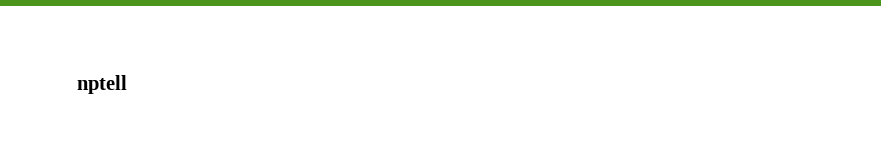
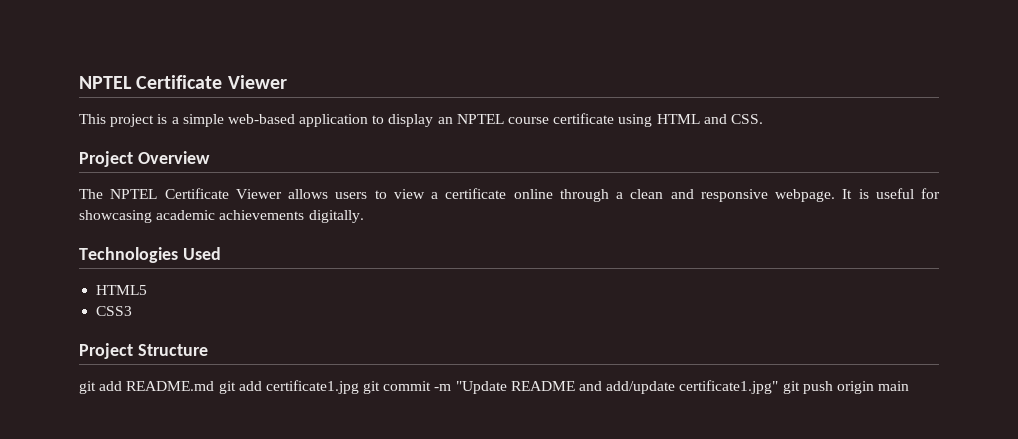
[77,75,127,94] nptell -> [79,75,287,89] [79,113,763,127] [79,151,210,167] [79,188,940,202] [79,210,364,223] [79,247,221,263] [96,285,148,295] [96,306,133,316] [79,343,208,359] [79,380,910,394] NPTEL Certificate Viewer // This project is a simple web-based application to display an NPTEL course certificate using HTML and CSS. // Project Overview // The NPTEL Certificate Viewer allows users to view a certificate online through a clean and responsive webpage. It is useful for showcasing academic achievements digitally. // Technologies Used // HTML5 // CSS3 // Project Structure // git add README.md git add certificate1.jpg git commit -m "Update README and add/update certificate1.jpg" git push origin main

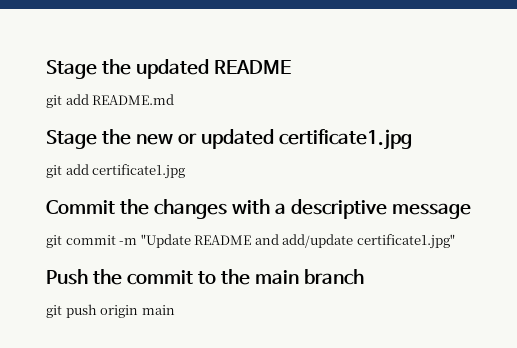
[79,75,287,89] [79,113,763,127] [79,151,210,167] [79,188,940,202] [79,210,364,223] [79,247,221,263] [96,285,148,295] [96,306,133,316] [79,343,208,359] [79,380,359,394] NPTEL Certificate Viewer // This project is a simple web-based application to display an NPTEL course certificate using HTML and CSS. // Project Overview // The NPTEL Certificate Viewer allows users to view a certificate online through a clean and responsive webpage. It is useful for showcasing academic achievements digitally. // Technologies Used // HTML5 // CSS3 // Project Structure // git add README.md git add certificate1.jpg -> [46,59,291,79] [46,94,175,108] [46,129,412,150] [46,164,186,179] [46,199,471,219] Stage the updated README // git add README.md // Stage the new or updated certificate1.jpg // git add certificate1.jpg // Commit the changes with a descriptive message //
(779, 387) none -> [46,269,364,285] // Push the commit to the main branch //

